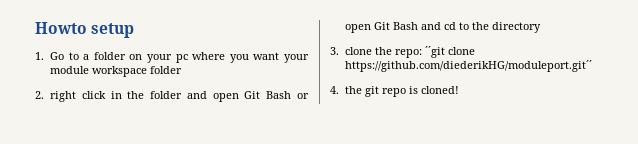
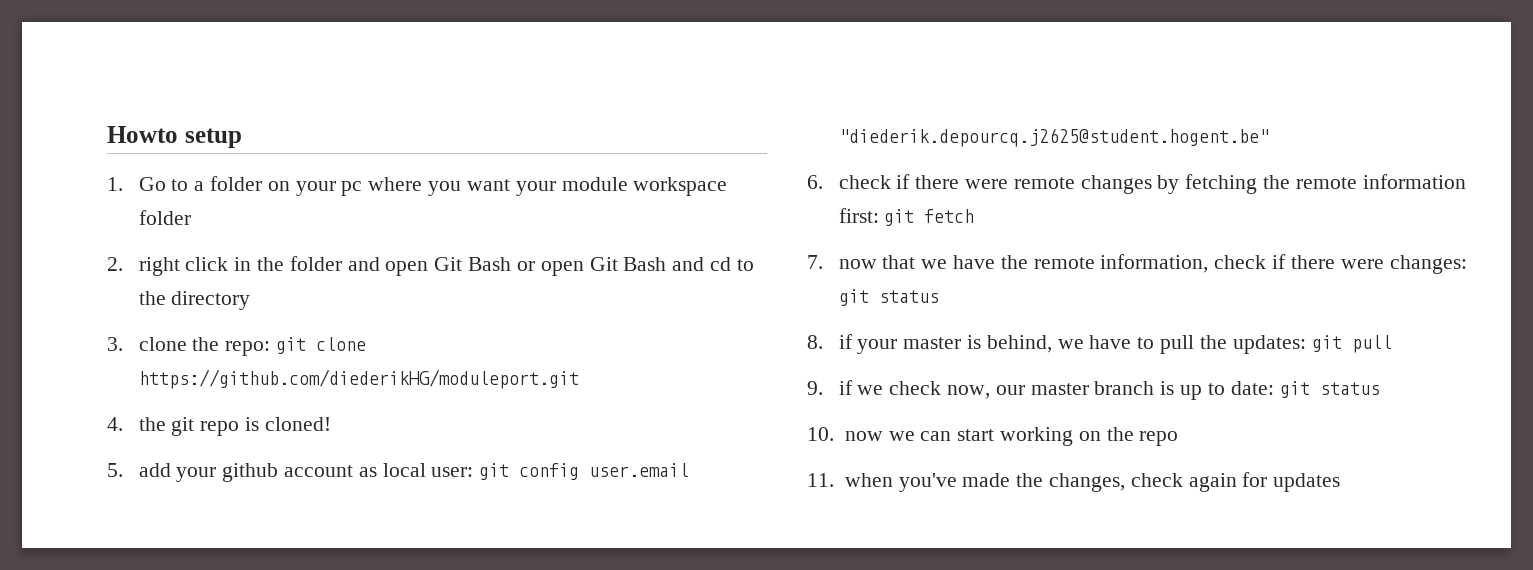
[424,46,475,58] [344,60,592,72] ´´git clone https://github.com/diederikHG/moduleport.git´´ -> [276,337,367,354] [138,369,579,389] git clone https://github.com/diederikHG/moduleport.git
(459, 90) none -> [107,463,690,482] [838,128,1269,147] [807,174,1466,194] [838,208,975,226] [807,254,1467,274] [838,289,939,306] [807,334,1392,354] [807,380,1380,400] [807,427,1179,446] [807,472,1341,492] // 5. add your github account as local user: git config user.email "diederik.depourcq.j2625@student.hogent.be" // 6. check if there were remote changes by fetching the remote information first: git fetch // 7. now that we have the remote information, check if there were changes: git status // 8. if your master is behind, we have to pull the updates: git pull // 9. if we check now, our master branch is up to date: git status // 10. now we can start working on the repo // 11. when you've made the changes, check again for updates

